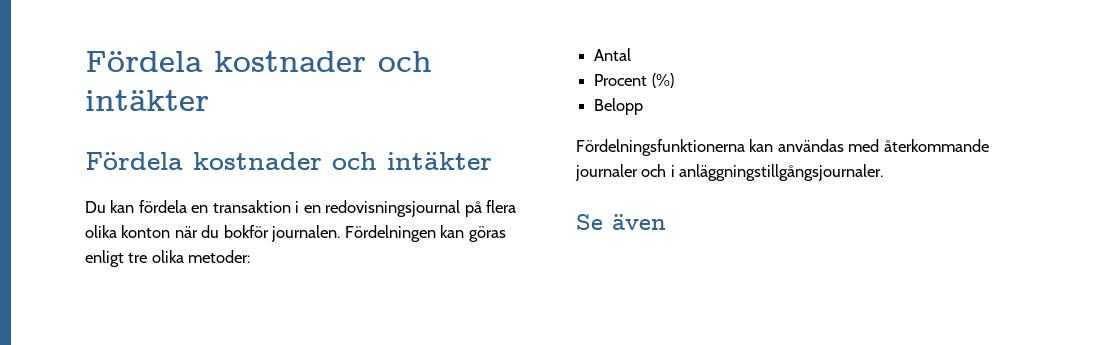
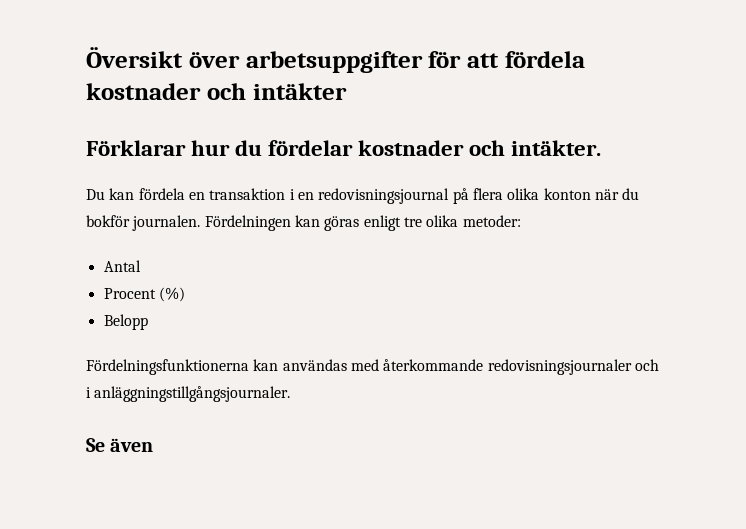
[85,51,432,72] [85,90,209,111] [85,152,492,170] Fördela kostnader och intäkter // Fördela kostnader och intäkter -> [86,47,585,73] [86,83,347,100] [86,140,602,156] Översikt över arbetsuppgifter för att fördela kostnader och intäkter // Förklarar hur du fördelar kostnader och intäkter.
[575,164,638,181] journaler -> [487,359,632,375] redovisningsjournaler

